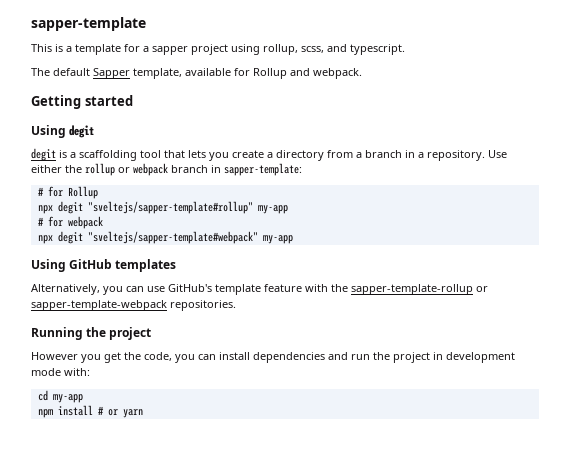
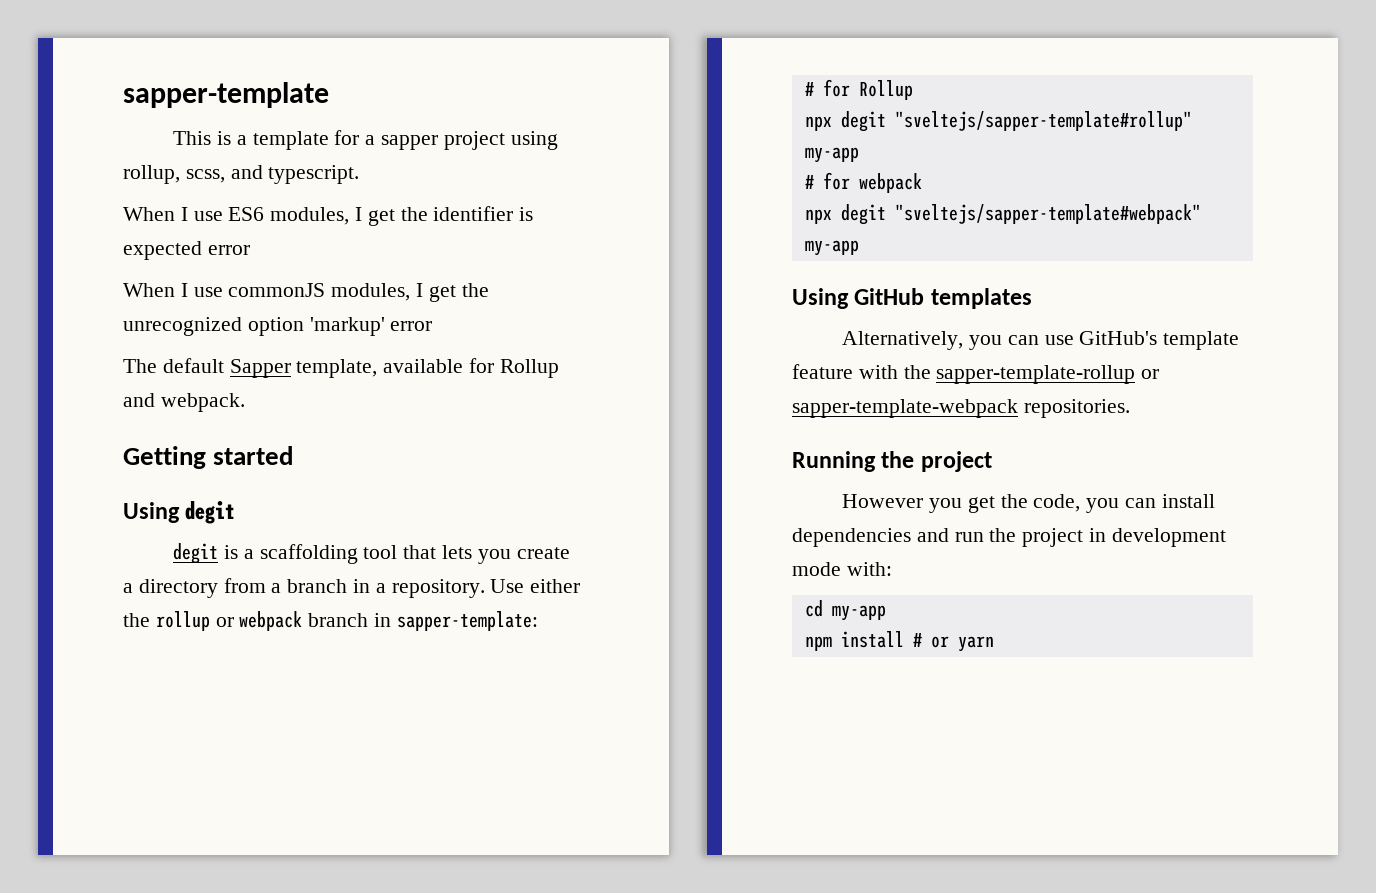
(405, 49) none -> [123,206,534,226] [123,241,250,260] [123,283,489,302] [123,317,433,336] // When I use ES6 modules, I get the identifier is expected error // When I use commonJS modules, I get the unrecognized option 'markup' error

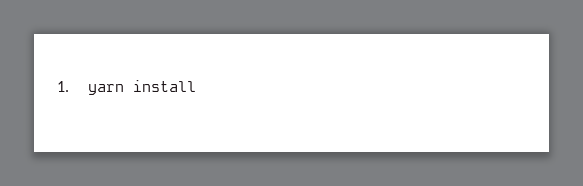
[123,82,329,108] [173,130,558,150] [123,165,360,184] [123,206,534,226] [123,241,250,260] [123,283,489,302] [123,317,433,336] [123,358,559,378] [123,393,245,412] [123,446,294,469] [123,501,236,524] [173,543,570,564] [123,578,581,598] [123,611,538,631] [804,79,913,100] [804,111,1192,132] [804,147,859,163] [804,172,922,193] [804,204,1201,225] [804,240,859,256] [792,288,1032,309] [842,331,1240,350] [792,364,1160,384] [792,399,1130,418] [792,451,992,472] [842,494,1215,513] [792,528,1226,547] [792,562,892,576] [804,600,886,621] [804,631,994,652] sapper-template // This is a template for a sapper project using rollup, scss, and typescript. // When I use ES6 modules, I get the identifier is expected error // When I use commonJS modules, I get the unrecognized option 'markup' error // The default Sapper template, available for Rollup and webpack. // Getting started // Using degit // degit is a scaffolding tool that lets you create a directory from a branch in a repository. Use either the rollup or webpack branch in sapper-template: // # for Rollup // npx degit "sveltejs/sapper-template#rollup" my-app // # for webpack // npx degit "sveltejs/sapper-template#webpack" my-app // Using GitHub templates // Alternatively, you can use GitHub's template feature with the sapper-template-rollup or sapper-template-webpack repositories. // Running the project // However you get the code, you can install dependencies and run the project in development mode with: // cd my-app // npm install # or yarn -> [57,80,197,95] 1. yarn install

